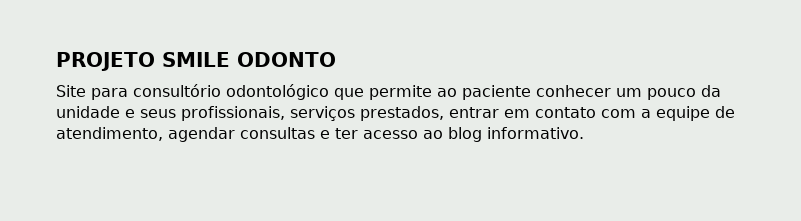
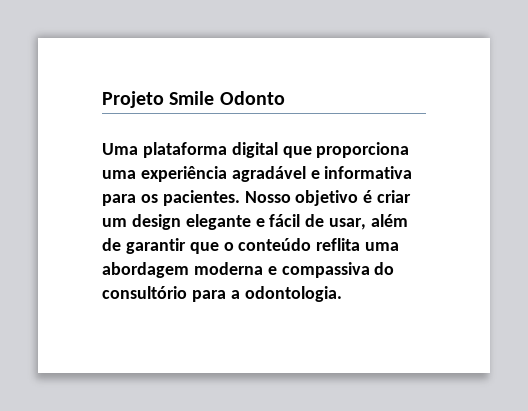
[56,52,336,71] [56,84,721,100] [56,106,735,121] [56,127,584,142] PROJETO SMILE ODONTO // Site para consultório odontológico que permite ao paciente conhecer um pouco da unidade e seus profissionais, serviços prestados, entrar em contato com a equipe de atendimento, agendar consultas e ter acesso ao blog informativo. -> [102,91,285,108] [102,142,410,158] [102,166,413,182] [102,190,412,206] [102,214,409,230] [102,238,400,254] [102,262,395,278] [102,286,342,302] Projeto Smile Odonto // Uma plataforma digital que proporciona uma experiência agradável e informativa para os pacientes. Nosso objetivo é criar um design elegante e fácil de usar, além de garantir que o conteúdo reflita uma abordagem moderna e compassiva do consultório para a odontologia.

